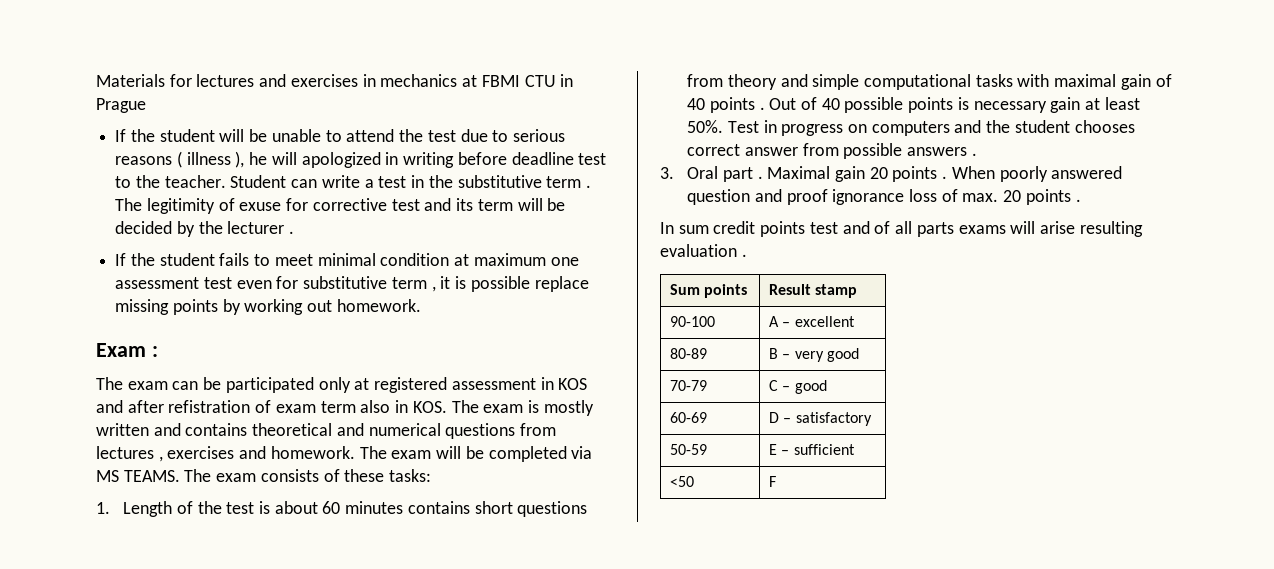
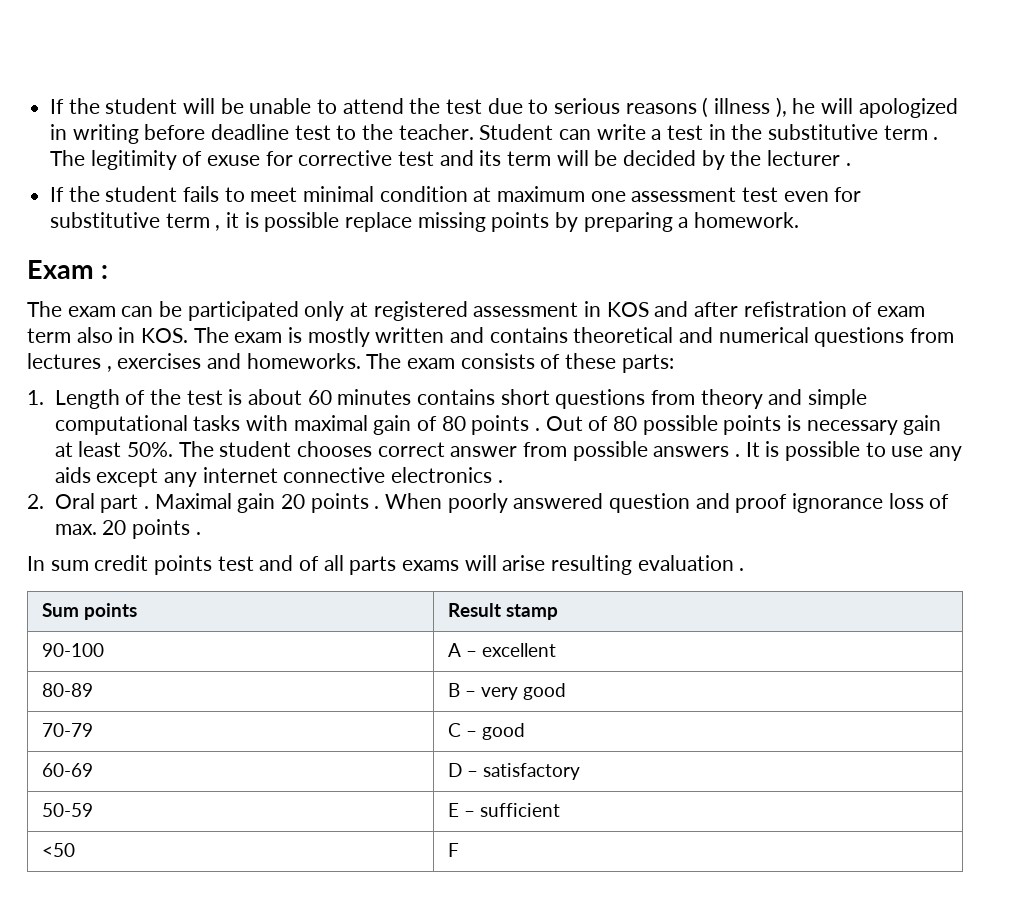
[96,74,574,87] [96,98,146,113] Materials for lectures and exercises in mechanics at FBMI CTU in Prague // -> (50, 106) none
[244,299,333,315] working out -> [583,212,689,232] preparing a
[270,446,593,462] [96,470,180,482] homework. The exam will be completed via MS TEAMS. -> [246,353,361,369] homeworks.
[389,469,432,482] tasks: -> [621,354,674,373] parts:
[687,98,706,110] 40 -> [441,416,466,431] 80
[821,98,840,110] 40 -> [612,416,637,431] 80
[727,120,1011,136] Test in progress on computers and the -> [178,441,214,457] The
[660,167,674,179] // 3. -> [745,441,962,461] [54,467,503,487] [27,494,44,509] It is possible to use any aids except any internet connective electronics . // 2.

